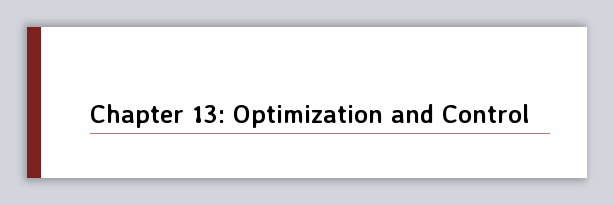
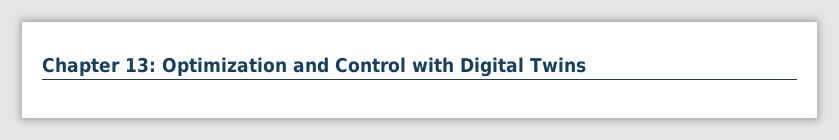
(530, 113) none -> [412,57,586,77] with Digital Twins

